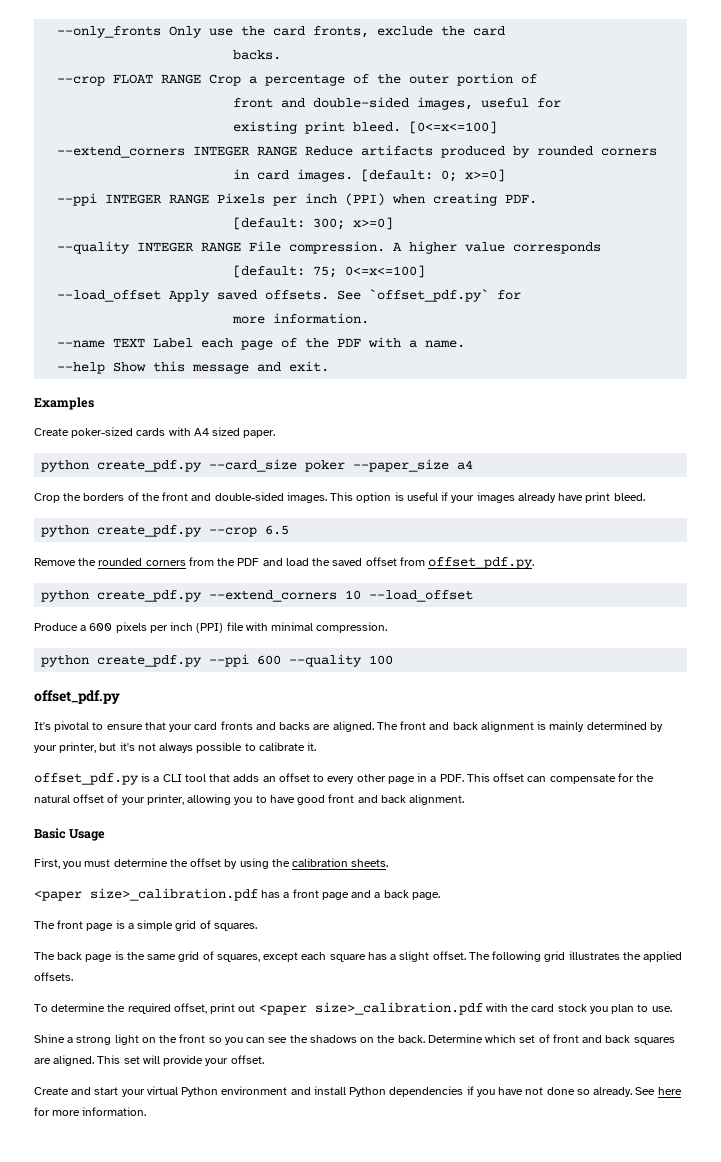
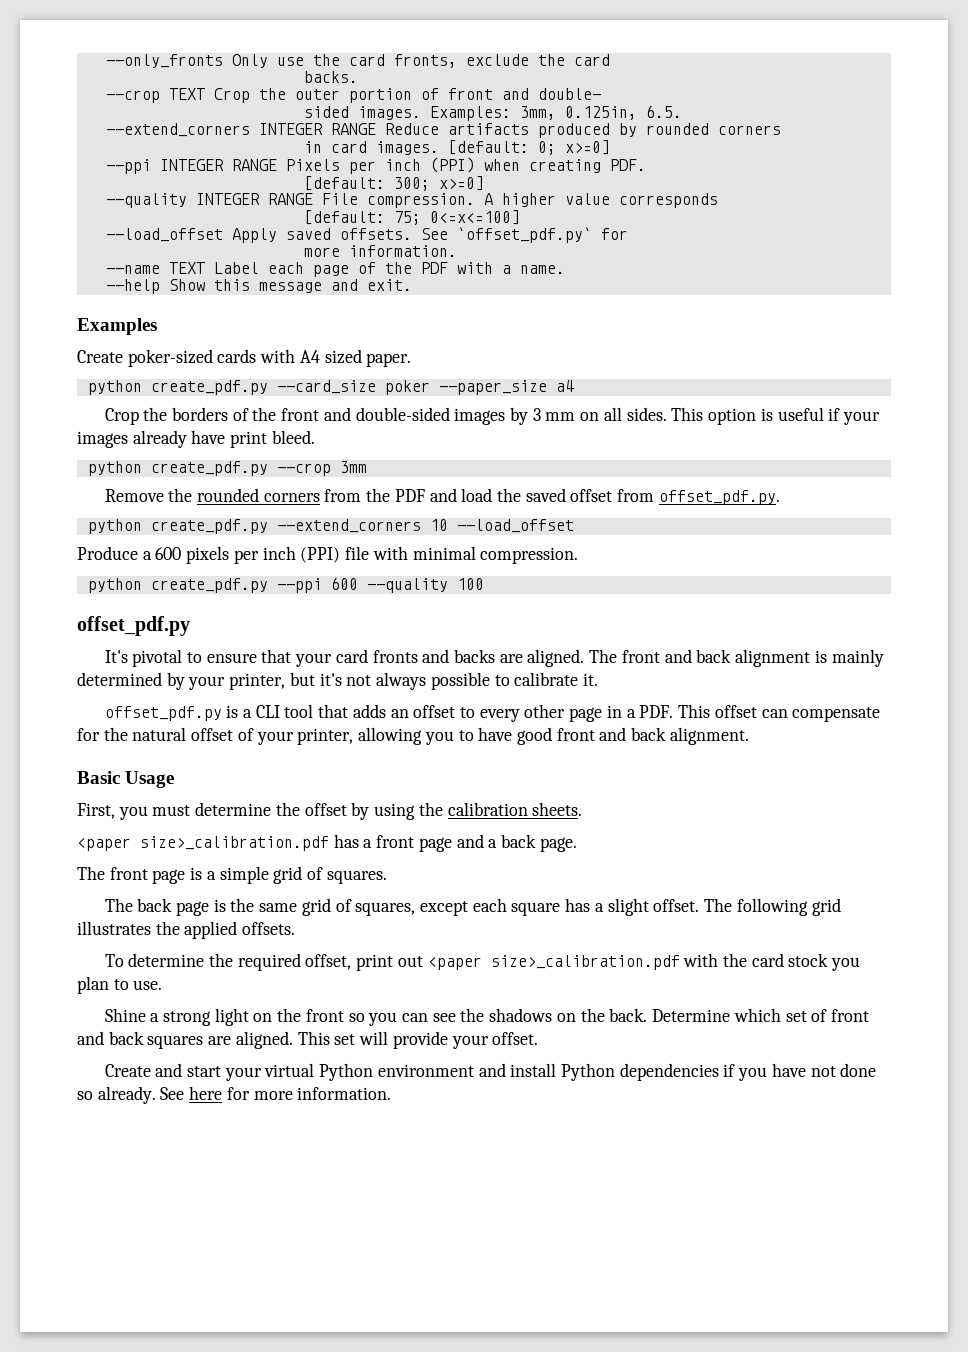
[113,74,370,86] FLOAT RANGE Crop a percentage of -> [168,88,250,103] TEXT Crop
[233,97,562,110] [233,121,498,134] // front and double-sided images, useful for // existing print bleed. [0<=x<=100] -> [447,88,601,100] [303,105,682,121] front and double- // sided images. Examples: 3mm, 0.125in, 6.5.
[286,492,327,503] images. -> [454,407,667,425] images by 3 mm on all sides.
[265,525,290,535] 6.5 -> [339,461,367,473] 3mm

